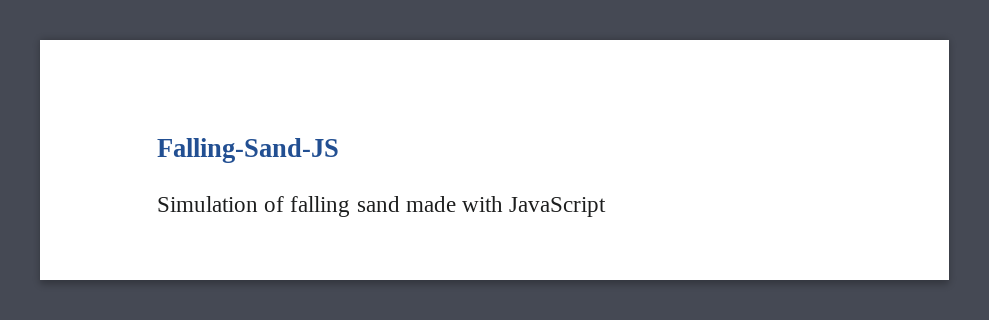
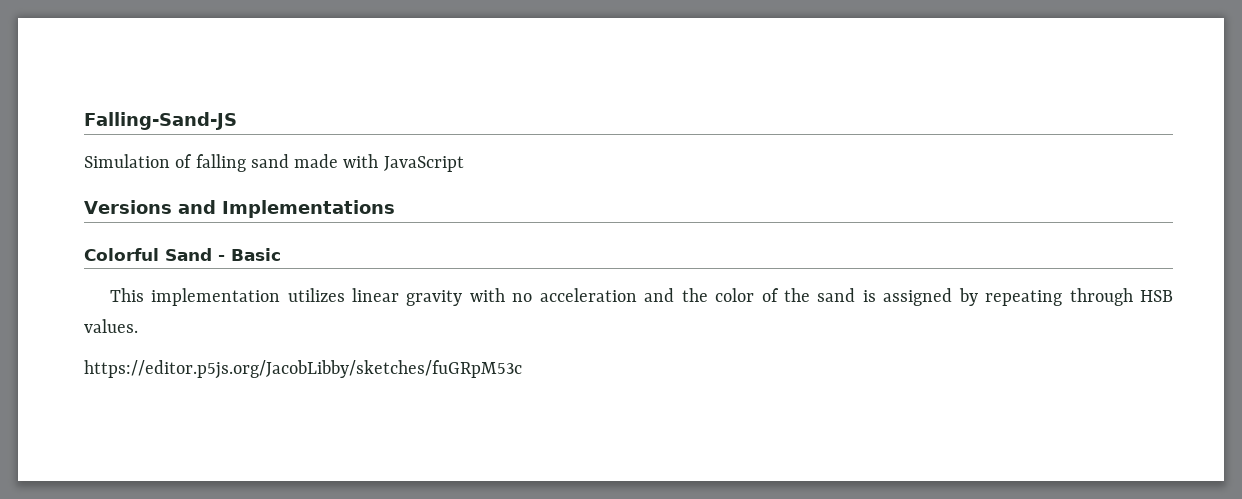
(607, 207) none -> [84,200,395,218] [84,248,281,261] [109,288,1173,306] [84,319,138,333] [84,360,522,379] // Versions and Implementations // Colorful Sand - Basic // This implementation utilizes linear gravity with no acceleration and the color of the sand is assigned by repeating through HSB values. // https://editor.p5js.org/JacobLibby/sketches/fuGRpM53c

